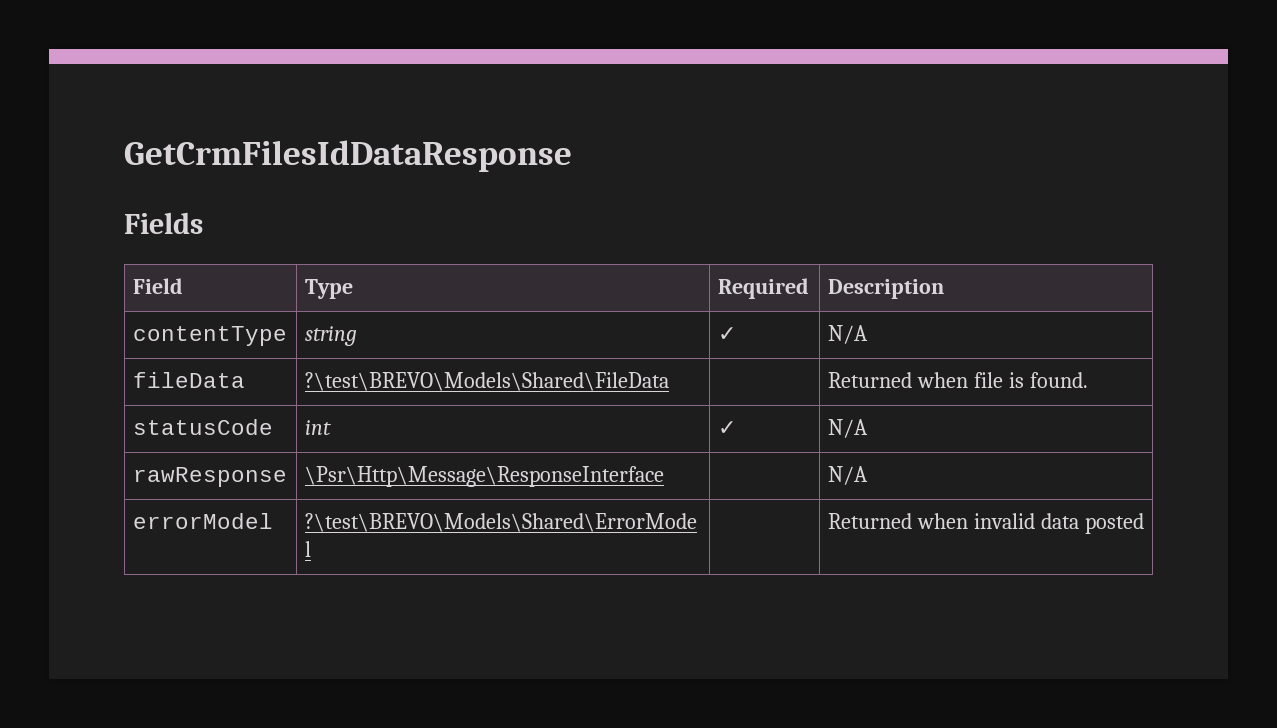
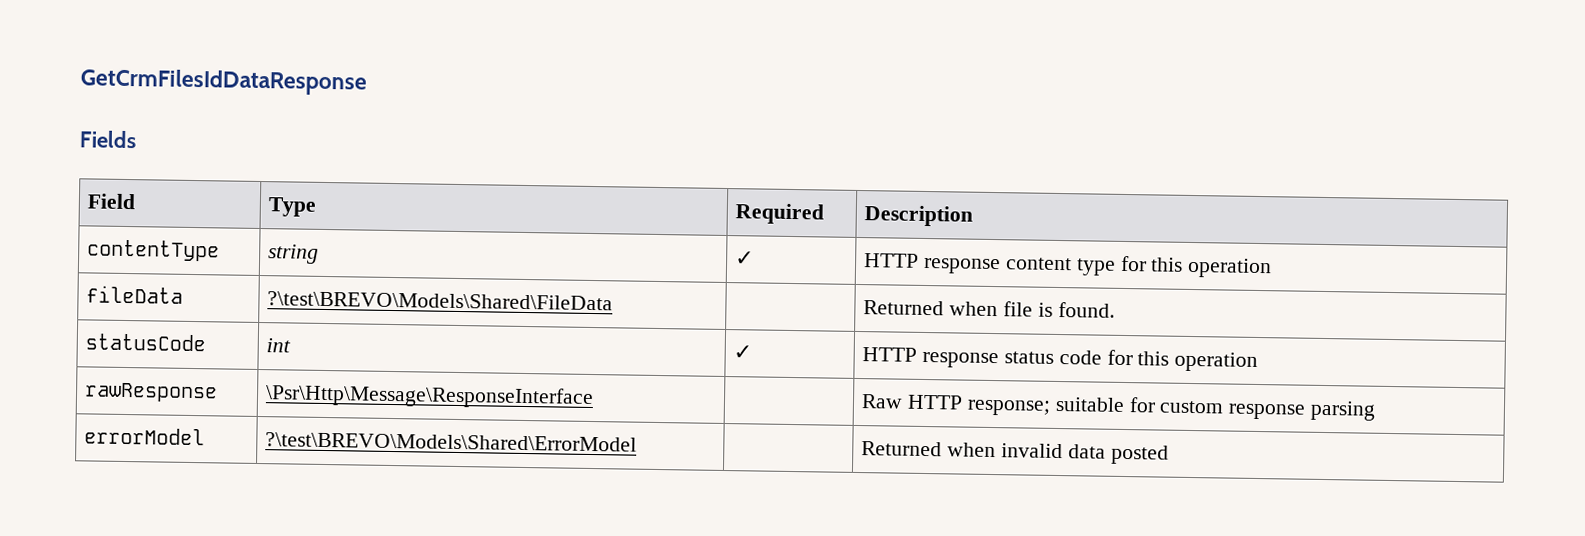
[827,325,868,344] N/A -> [864,253,1273,279] HTTP response content type for this operation
[827,419,868,438] [132,467,287,487] [304,466,664,487] [827,466,868,485] N/A // rawResponse | \Psr\Http\Message\ResponseInterface | | N/A -> [862,347,1259,373] [84,382,219,403] [265,384,595,410] [861,394,1376,421] HTTP response status code for this operation // rawResponse | \Psr\Http\Message\ResponseInterface | | Raw HTTP response; suitable for custom response parsing

